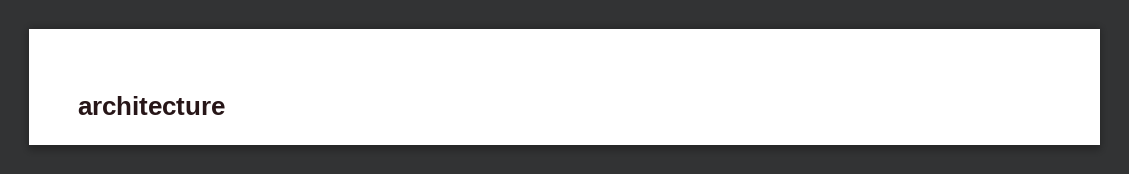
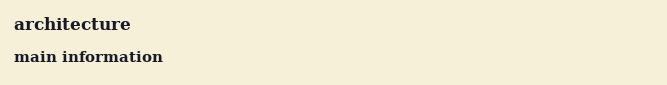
(225, 105) none -> [14,51,163,62] // main information

